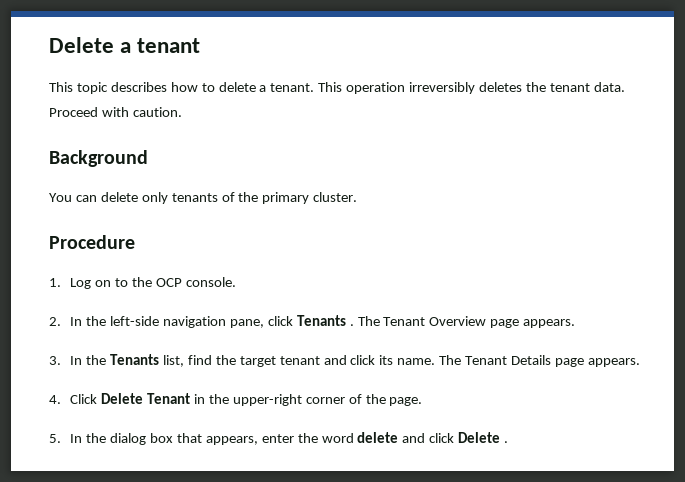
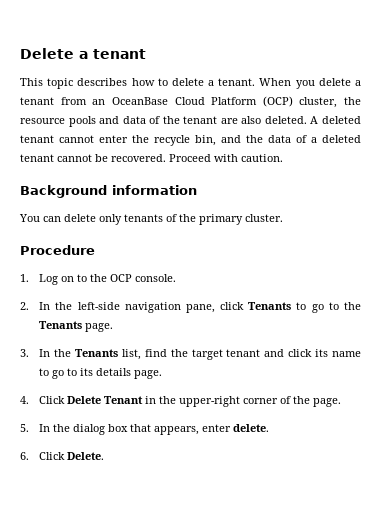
[318,82,625,94] This operation irreversibly deletes the tenant data. -> [259,78,362,89] [20,96,361,108] [20,116,361,127] [20,135,361,146] [20,154,166,162] When you delete a tenant from an OceanBase Cloud Platform (OCP) cluster, the resource pools and data of the tenant are also deleted. A deleted tenant cannot enter the recycle bin, and the data of a deleted tenant cannot be recovered.
(148, 158) none -> [112,185,197,195] information
[349,316,576,328] . The Tenant Overview page appears. -> [296,302,361,313] [39,321,114,332] to go to the Tenants page.
[397,355,640,367] name. The Tenant Details page appears. -> [332,351,362,357] [39,368,163,379] name to go to its details page.
[297,432,509,443] the word delete and click Delete . -> [233,424,270,432] [20,452,105,460] delete. // 6. Click Delete.

